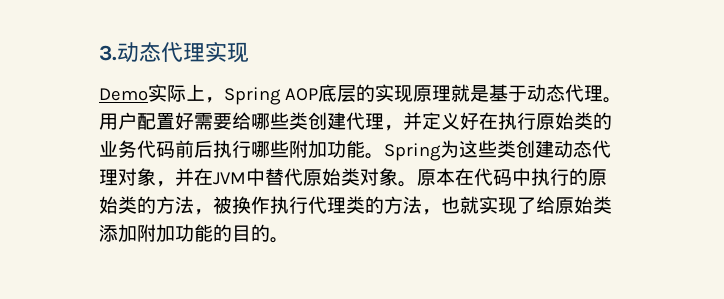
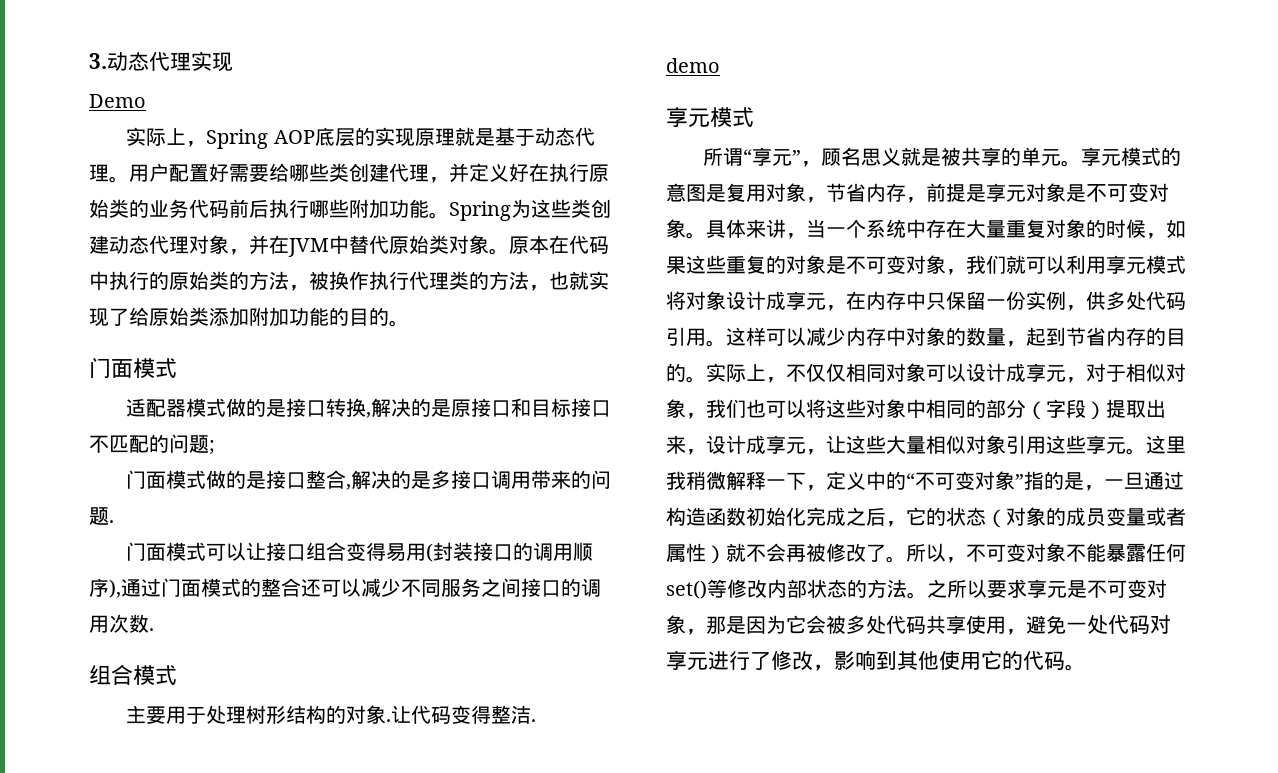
(148, 94) none -> (146, 101) //
(289, 240) none -> [89,357,177,379] [126,398,612,418] [89,434,215,455] [126,470,612,490] [89,507,114,525] [126,542,594,562] [89,578,601,598] [89,614,154,633] [89,664,177,685] [126,705,537,724] [666,58,720,73] [666,107,754,128] [703,147,1182,167] [666,183,1169,203] [666,219,1186,239] [666,255,1186,275] [666,291,1186,311] [666,327,1186,347] [666,363,1186,383] [666,399,1166,420] [666,435,1186,455] [666,471,1184,491] [666,507,1186,528] [666,543,1186,564] [666,579,1167,599] [666,614,1171,635] [666,650,1085,671] // 门面模式 // 适配器模式做的是接口转换,解决的是原接口和目标接口不匹配的问题; // 门面模式做的是接口整合,解决的是多接口调用带来的问题. // 门面模式可以让接口组合变得易用(封装接口的调用顺序),通过门面模式的整合还可以减少不同服务之间接口的调用次数. // 组合模式 // 主要用于处理树形结构的对象.让代码变得整洁. // demo // 享元模式 // 所谓“享元”，顾名思义就是被共享的单元。享元模式的意图是复用对象，节省内存，前提是享元对象是不可变对象。具体来讲，当一个系统中存在大量重复对象的时候，如果这些重复的对象是不可变对象，我们就可以利用享元模式将对象设计成享元，在内存中只保留一份实例，供多处代码引用。这样可以减少内存中对象的数量，起到节省内存的目的。实际上，不仅仅相同对象可以设计成享元，对于相似对象，我们也可以将这些对象中相同的部分（字段）提取出来，设计成享元，让这些大量相似对象引用这些享元。这里我稍微解释一下，定义中的“不可变对象”指的是，一旦通过构造函数初始化完成之后，它的状态（对象的成员变量或者属性）就不会再被修改了。所以，不可变对象不能暴露任何set()等修改内部状态的方法。之所以要求享元是不可变对象，那是因为它会被多处代码共享使用，避免一处代码对享元进行了修改，影响到其他使用它的代码。

